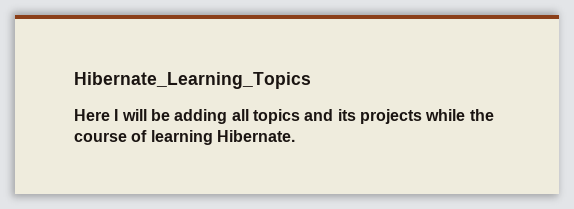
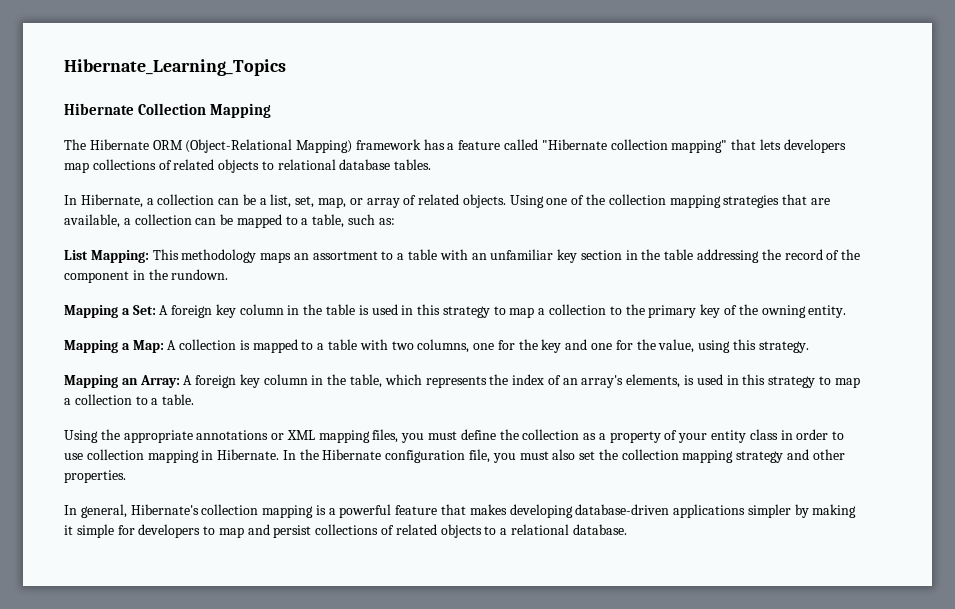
[74,109,494,124] [74,130,295,145] Here I will be adding all topics and its projects while the course of learning Hibernate. -> [64,103,272,118] [64,139,846,153] [64,159,432,173] [64,194,830,208] [64,214,395,228] [64,249,861,263] [64,269,229,283] [64,304,847,318] [64,339,809,353] [64,374,860,388] [64,394,195,405] [64,429,845,443] [64,449,845,463] [64,470,126,483] [64,504,857,518] [64,524,627,538] Hibernate Collection Mapping // The Hibernate ORM (Object-Relational Mapping) framework has a feature called "Hibernate collection mapping" that lets developers map collections of related objects to relational database tables. // In Hibernate, a collection can be a list, set, map, or array of related objects. Using one of the collection mapping strategies that are available, a collection can be mapped to a table, such as: // List Mapping: This methodology maps an assortment to a table with an unfamiliar key section in the table addressing the record of the component in the rundown. // Mapping a Set: A foreign key column in the table is used in this strategy to map a collection to the primary key of the owning entity. // Mapping a Map: A collection is mapped to a table with two columns, one for the key and one for the value, using this strategy. // Mapping an Array: A foreign key column in the table, which represents the index of an array's elements, is used in this strategy to map a collection to a table. // Using the appropriate annotations or XML mapping files, you must define the collection as a property of your entity class in order to use collection mapping in Hibernate. In the Hibernate configuration file, you must also set the collection mapping strategy and other properties. // In general, Hibernate's collection mapping is a powerful feature that makes developing database-driven applications simpler by making it simple for developers to map and persist collections of related objects to a relational database.

